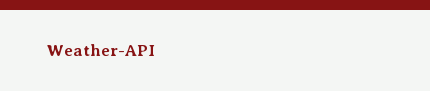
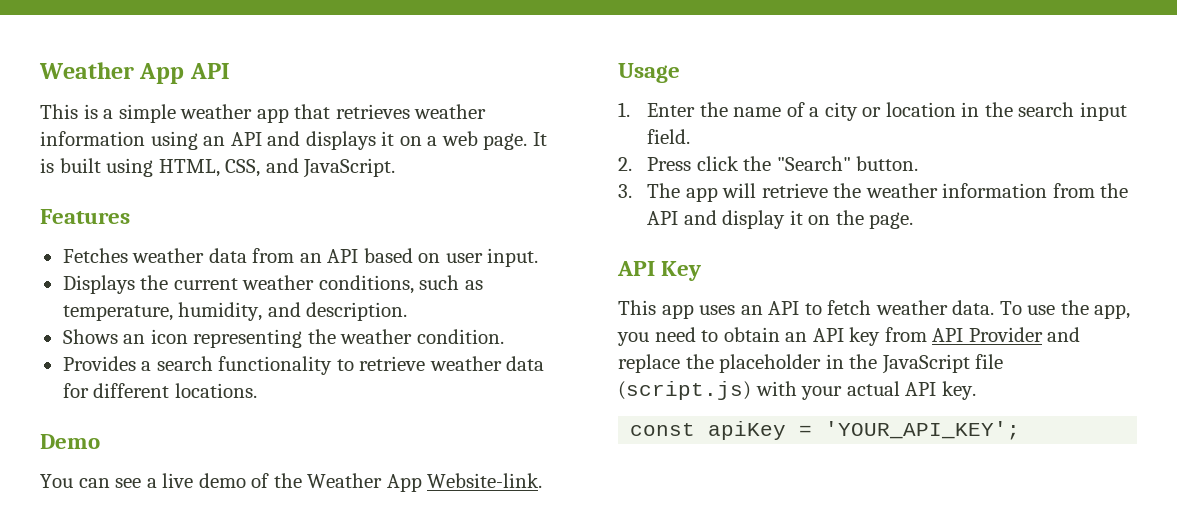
[47,44,155,56] Weather-API -> [39,62,230,84] [40,104,487,123] [40,131,547,150] [40,158,396,178] [40,209,130,224] [62,248,539,267] [62,275,483,294] [62,302,408,321] [62,329,504,348] [62,356,545,375] [62,383,257,398] [40,434,100,449] [40,473,543,492] [618,63,680,83] [618,102,1127,121] [647,129,691,144] [618,156,919,171] [618,183,1129,202] [647,210,914,229] [617,261,702,281] [618,300,1131,319] [617,327,1081,346] [618,354,1004,374] [618,381,976,400] [630,421,1021,440] Weather App API // This is a simple weather app that retrieves weather information using an API and displays it on a web page. It is built using HTML, CSS, and JavaScript. // Features // Fetches weather data from an API based on user input. // Displays the current weather conditions, such as temperature, humidity, and description. // Shows an icon representing the weather condition. // Provides a search functionality to retrieve weather data for different locations. // Demo // You can see a live demo of the Weather App Website-link. // Usage // 1. Enter the name of a city or location in the search input field. // 2. Press click the "Search" button. // 3. The app will retrieve the weather information from the API and display it on the page. // API Key // This app uses an API to fetch weather data. To use the app, you need to obtain an API key from API Provider and replace the placeholder in the JavaScript file (script.js) with your actual API key. // const apiKey = 'YOUR_API_KEY';

